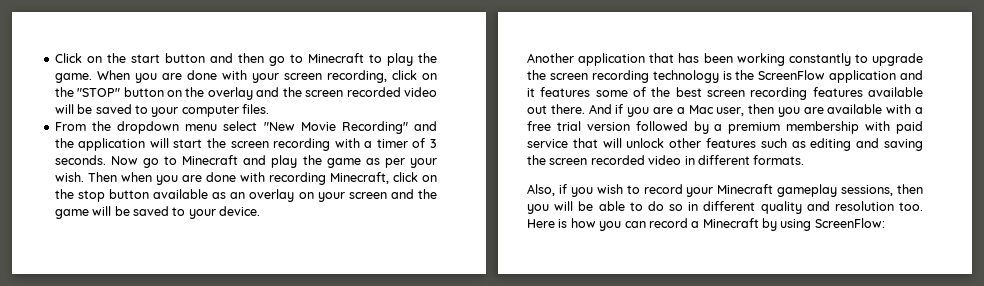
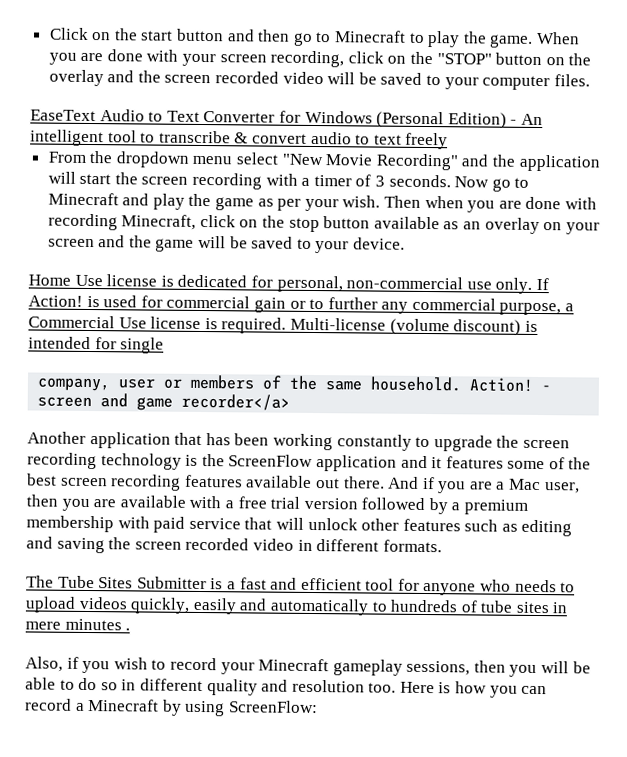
(269, 109) none -> [30,109,543,129] [30,129,449,150] // EaseText Audio to Text Converter for Windows (Personal Edition) - An intelligent tool to transcribe & convert audio to text freely
(260, 211) none -> [28,274,549,294] [28,295,575,316] [28,315,538,336] [28,336,165,354] [37,374,552,392] [37,393,291,411] // Home Use license is dedicated for personal, non-commercial use only. If Action! is used for commercial gain or to further any commercial purpose, a Commercial Use license is required. Multi-license (volume discount) is intended for single // company, user or members of the same household. Action! - screen and game recorder</a>
(805, 160) none -> [26,575,576,596] [25,596,569,616] [25,618,131,631] // The Tube Sites Submitter is a fast and efficient tool for anyone who needs to upload videos quickly, easily and automatically to hundreds of tube sites in mere minutes .

